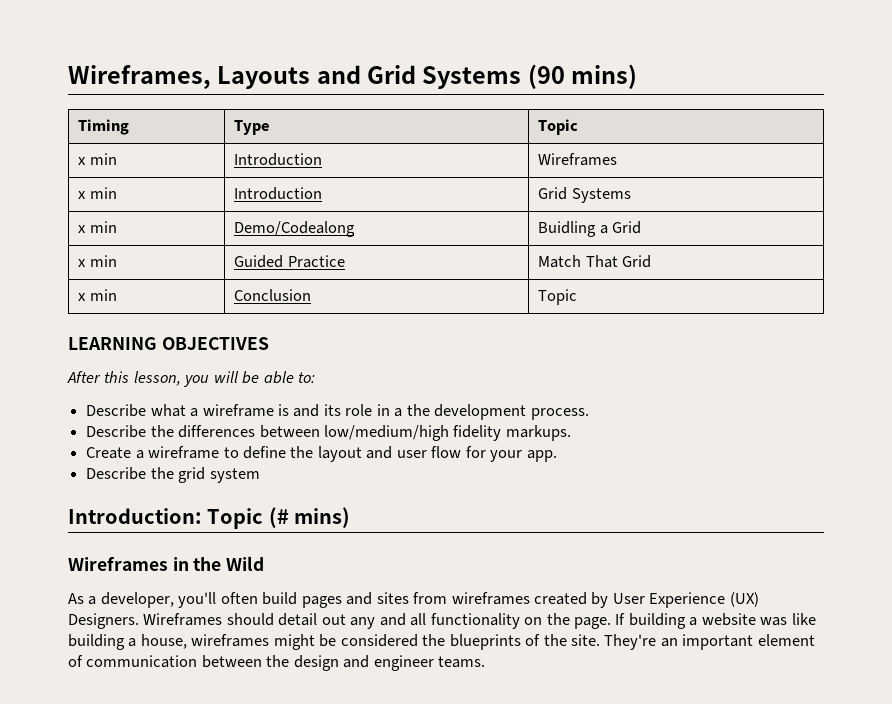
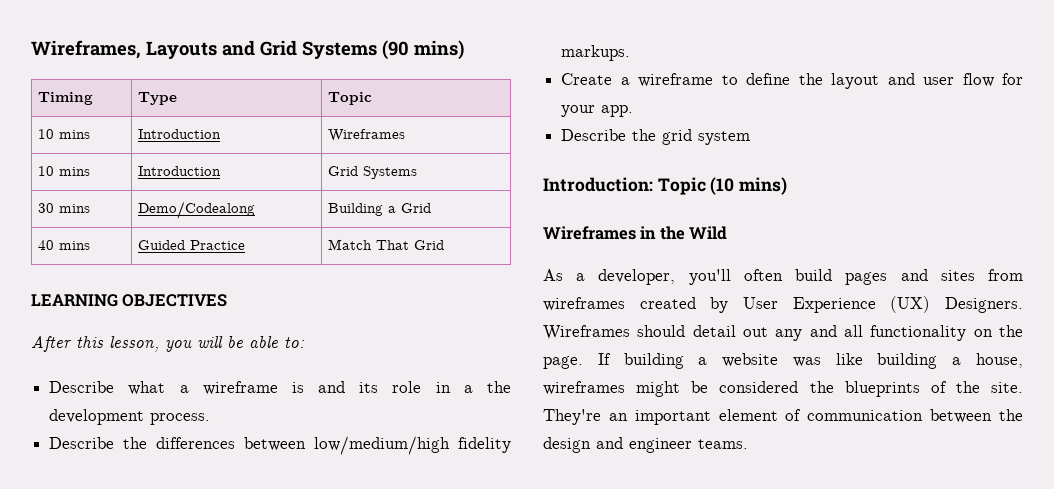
[78,153,117,165] x min -> [38,129,91,139] 10 mins
[78,187,117,199] x min -> [38,166,91,176] 10 mins
[78,221,117,233] x min -> [38,203,91,213] 30 mins
[538,221,597,237] Buidling -> [328,203,384,216] Building
[78,255,117,267] x min -> [38,240,91,250] 40 mins
[78,289,117,301] [234,289,312,301] [538,289,578,305] // x min | Conclusion | Topic -> (445, 245) none
[268,507,289,528] (# -> [710,177,735,195] (10

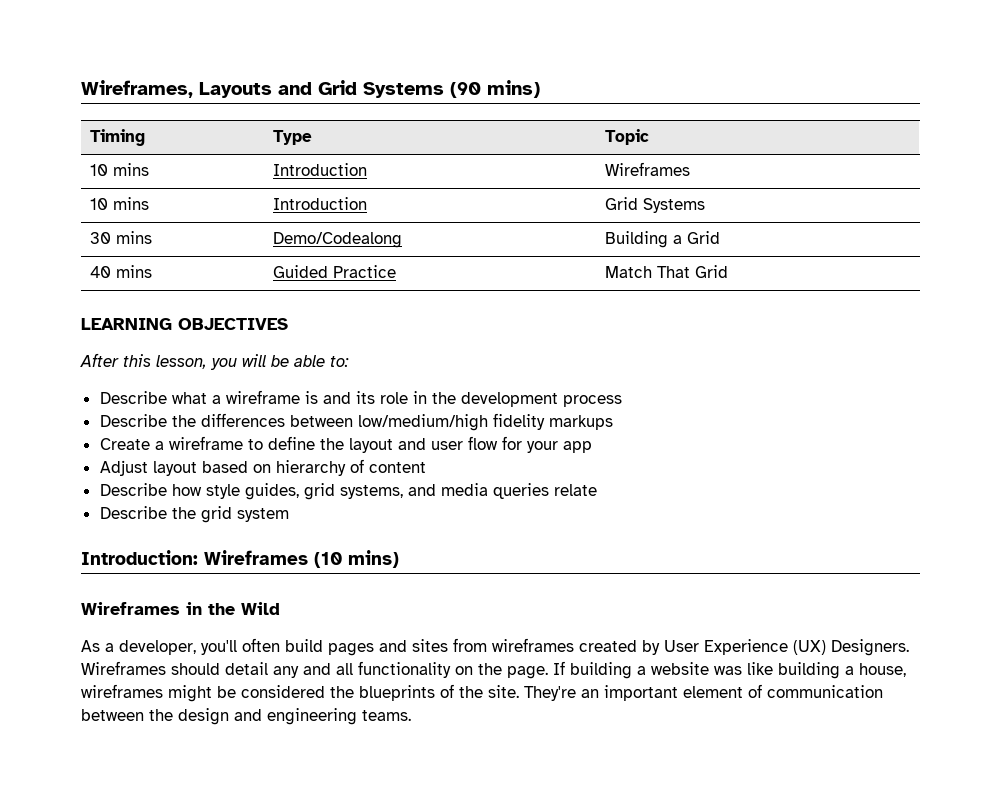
[463,385,473,393] a -> (427, 397) none
[150,413,211,425] process. -> [562,395,622,407] process
[561,45,631,61] markups. -> [548,415,613,430] markups
[601,105,634,117] app. -> [562,441,592,453] [99,459,426,476] [99,483,597,500] app // Adjust layout based on hierarchy of content // Describe how style guides, grid systems, and media queries relate
[657,177,706,195] Topic -> [204,550,308,565] Wireframes
[743,327,768,337] out -> (268, 668) none
[629,438,692,453] engineer -> [267,708,357,725] engineering

